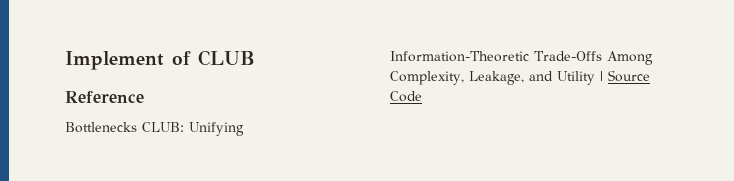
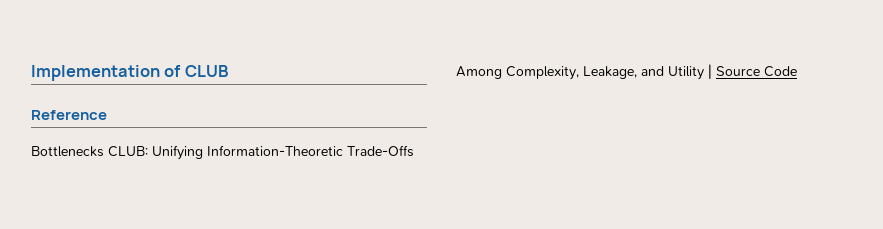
[65,51,164,70] Implement -> [31,65,160,81] Implementation

